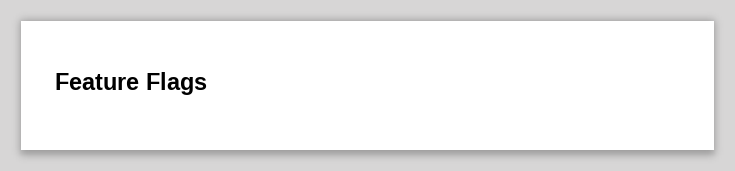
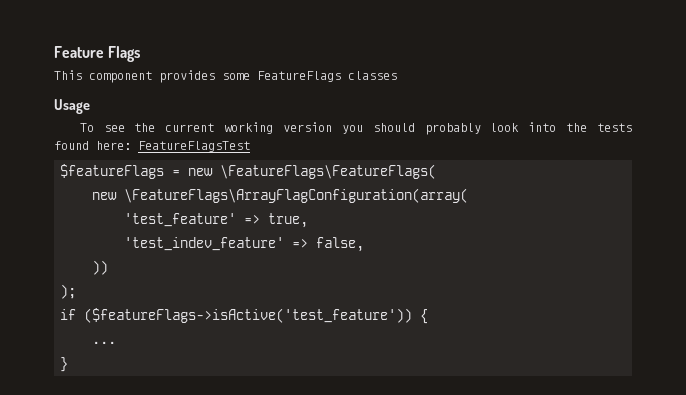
(207, 83) none -> [54,70,397,83] [54,99,90,114] [79,122,632,135] [54,141,250,152] [60,164,437,179] [92,188,469,203] [124,213,309,228] [124,237,365,252] [92,260,109,275] [60,284,77,299] [60,308,429,324] [92,341,117,344] [60,357,69,372] // This component provides some FeatureFlags classes // Usage // To see the current working version you should probably look into the tests found here: FeatureFlagsTest // $featureFlags = new \FeatureFlags\FeatureFlags( // new \FeatureFlags\ArrayFlagConfiguration(array( // 'test_feature' => true, // 'test_indev_feature' => false, // )) // ); // if ($featureFlags->isActive('test_feature')) { // ... // }

